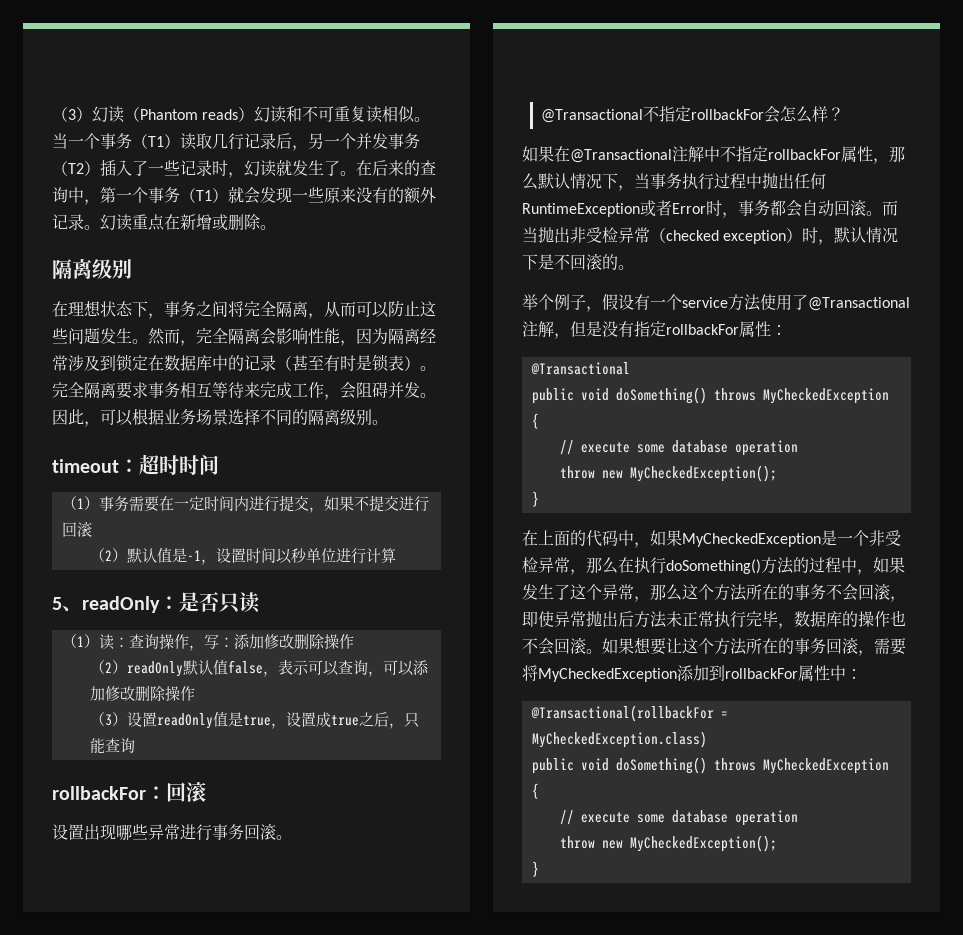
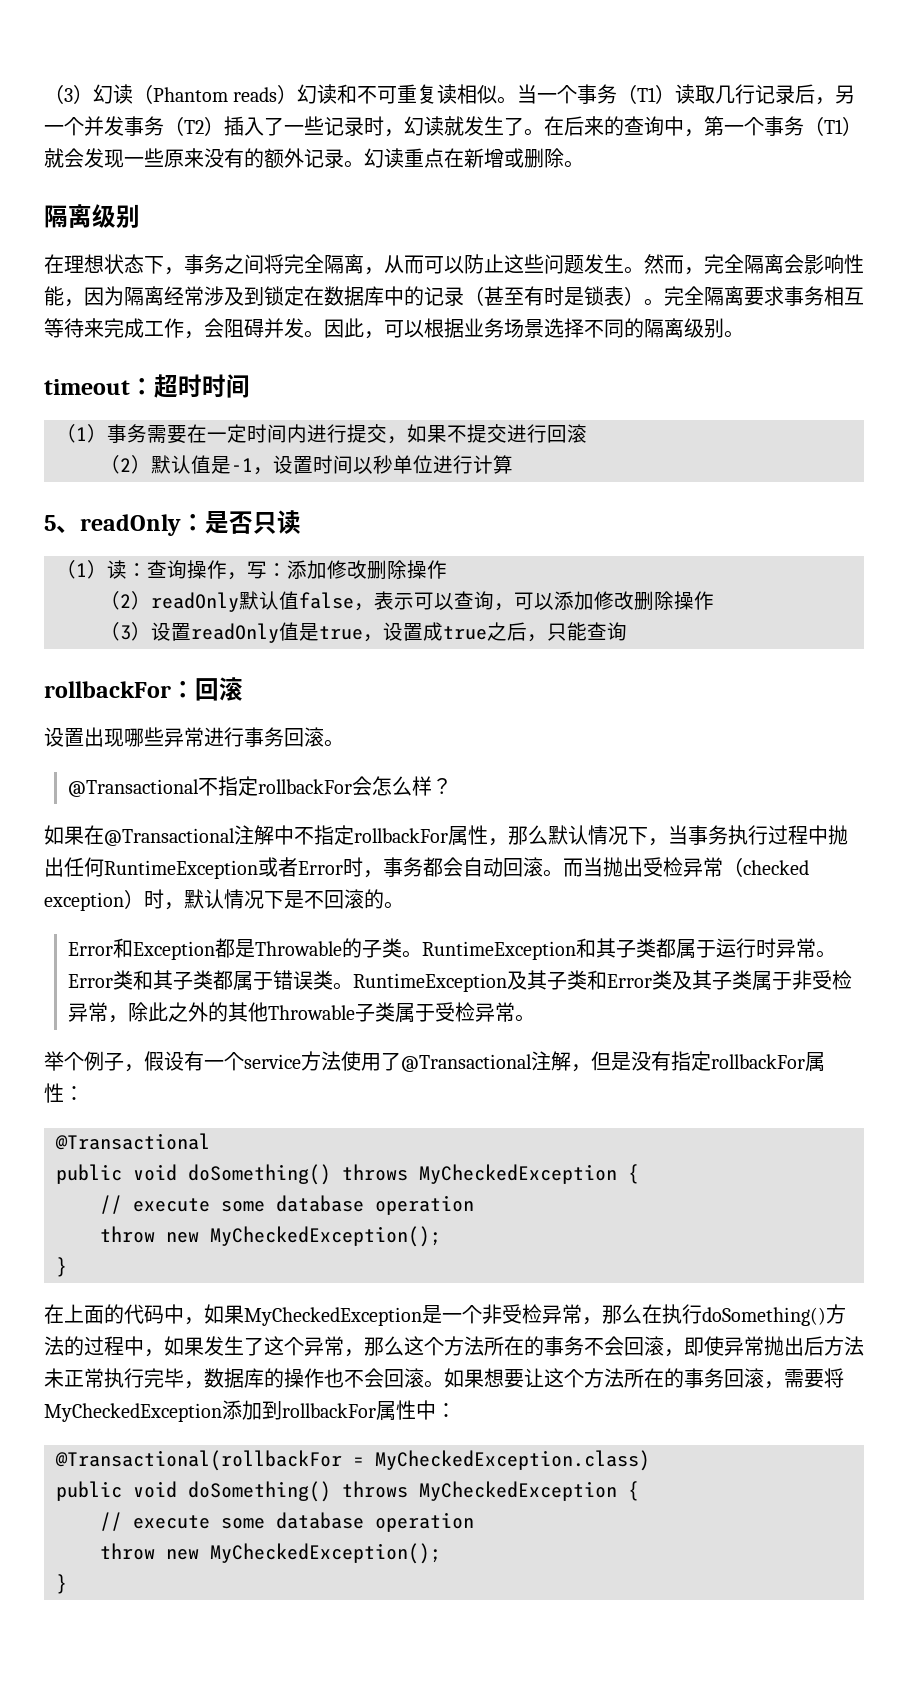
[570,227,586,243] 非 -> (643, 867) none
(634, 267) none -> [68,938,837,960] [68,970,853,992] [68,1002,536,1023] // Error和Exception都是Throwable的子类。RuntimeException和其子类都属于运行时异常。Error类和其子类都属于错误类。RuntimeException及其子类和Error类及其子类属于非受检异常，除此之外的其他Throwable子类属于受检异常。

